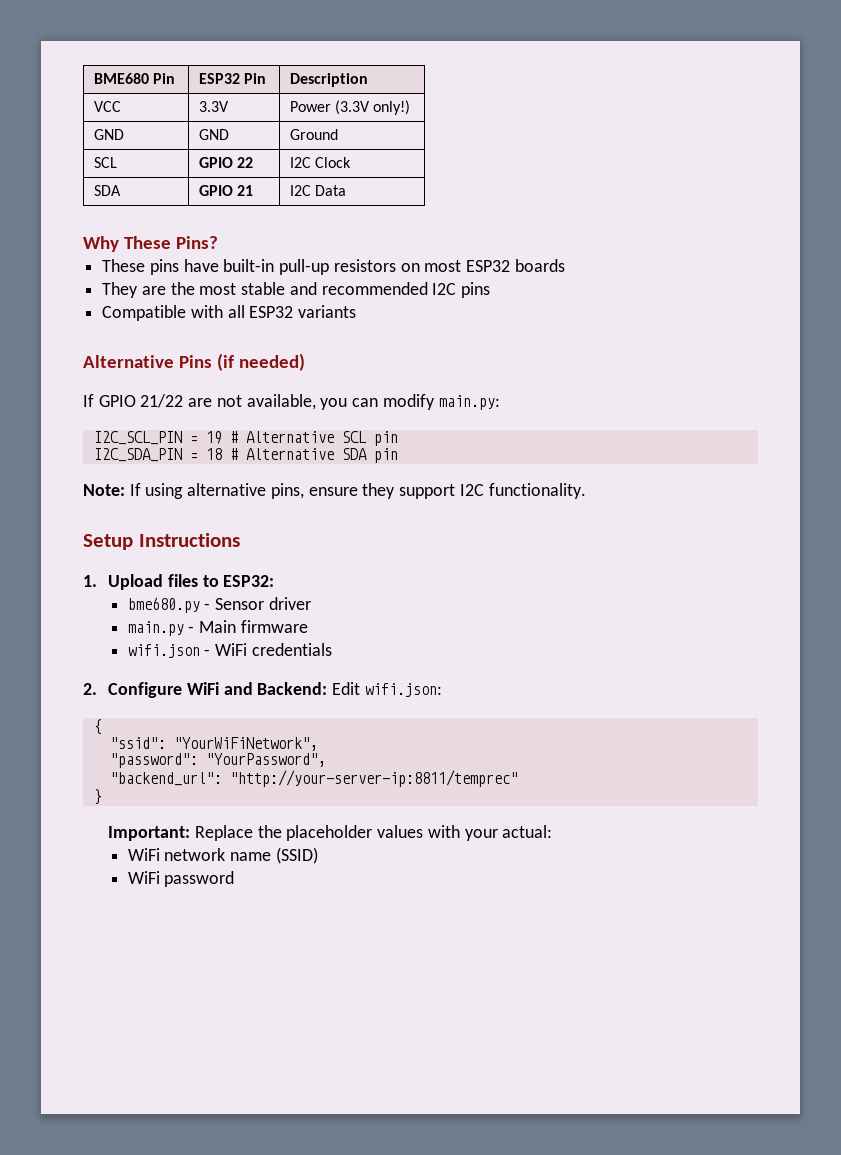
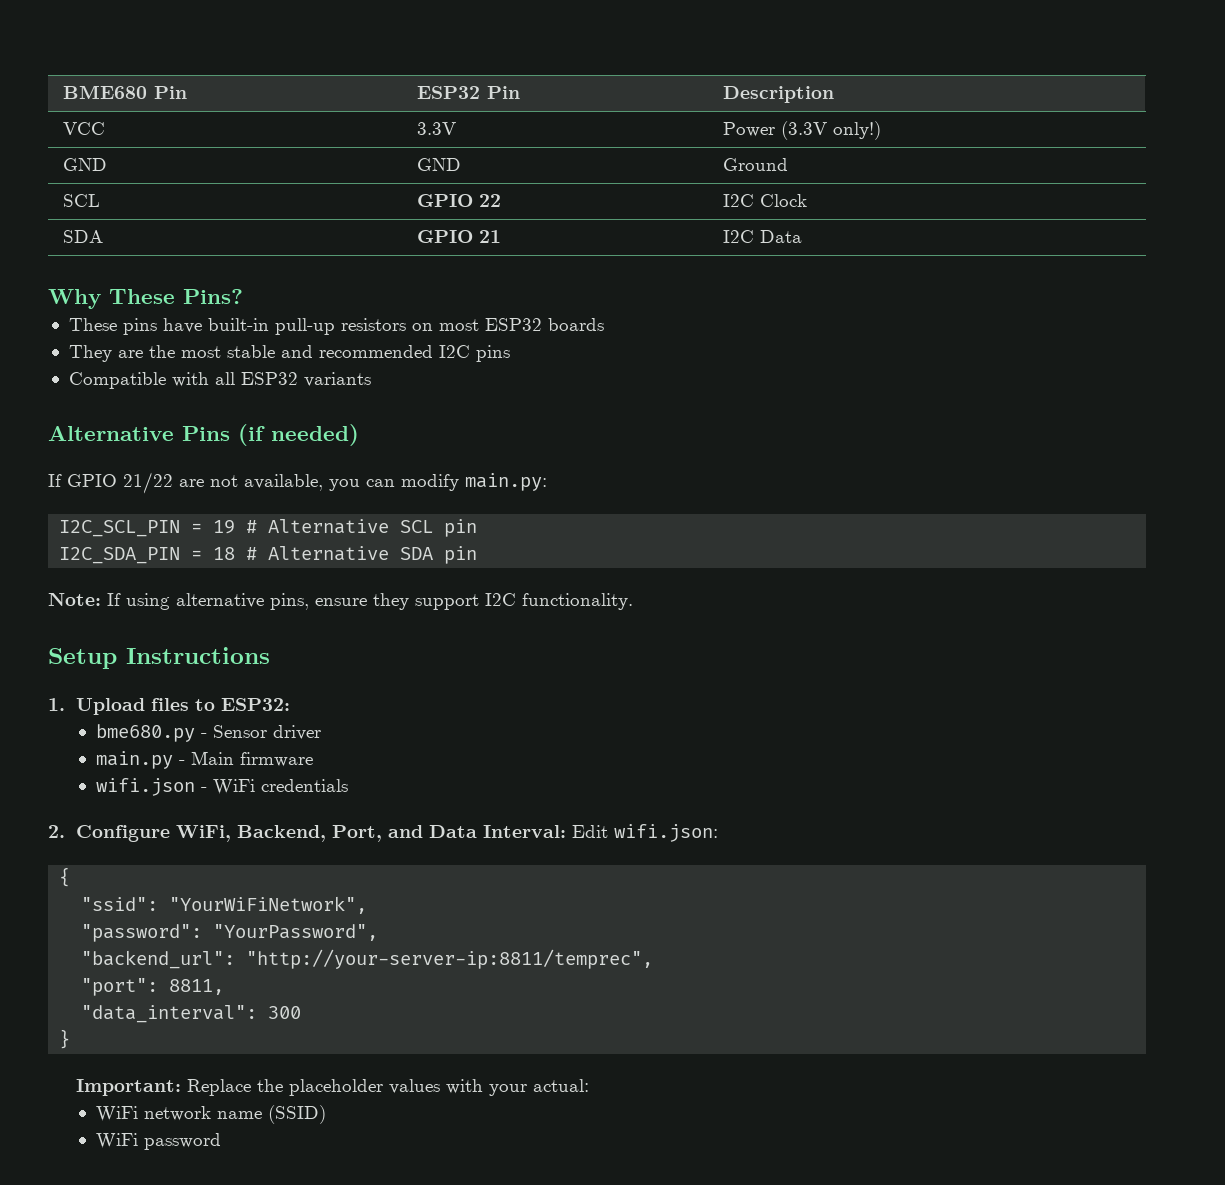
[187,682,328,695] WiFi and Backend: -> [175,825,566,842] WiFi, Backend, Port, and Data Interval:
[229,770,518,787] "http://your-server-ip:8811/temprec" -> [246,949,654,969] [81,978,225,996] [81,1005,302,1023] "http://your-server-ip:8811/temprec", // "port": 8811, // "data_interval": 300

